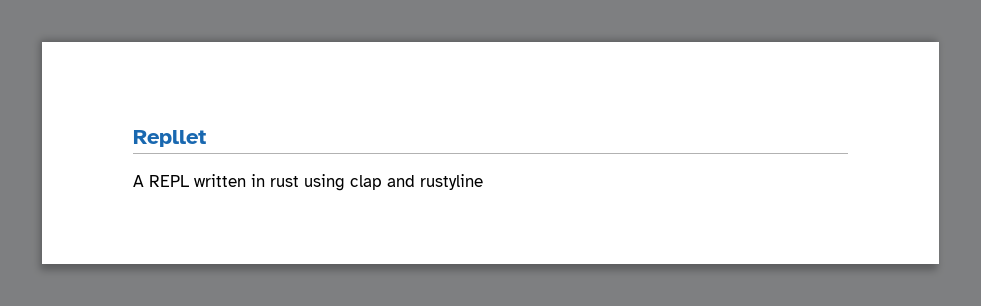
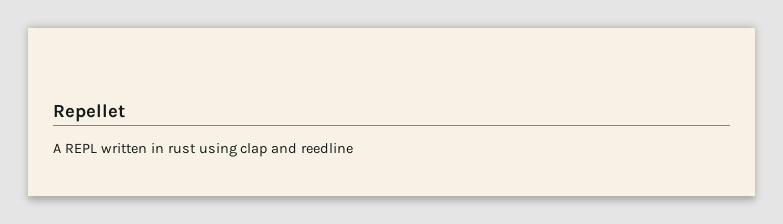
[133,130,206,147] Repllet -> [53,104,125,122] Repellet
[420,174,483,190] rustyline -> [301,143,354,154] reedline

